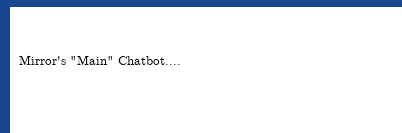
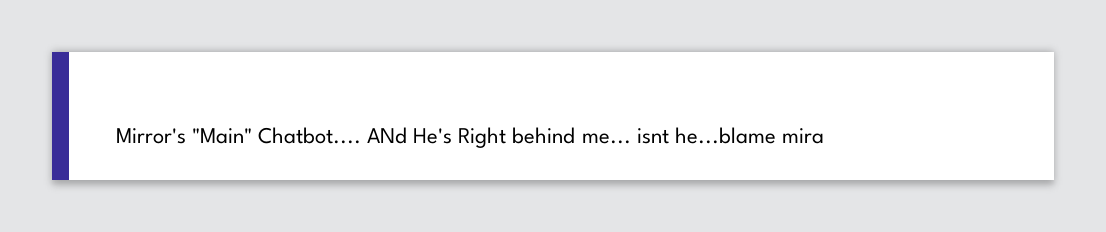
(181, 60) none -> [367,127,824,148] ANd He's Right behind me... isnt he...blame mira

